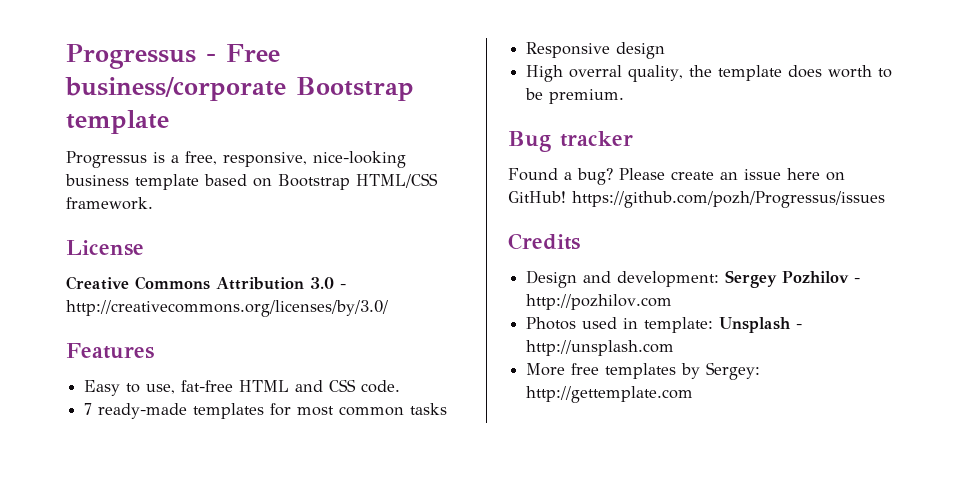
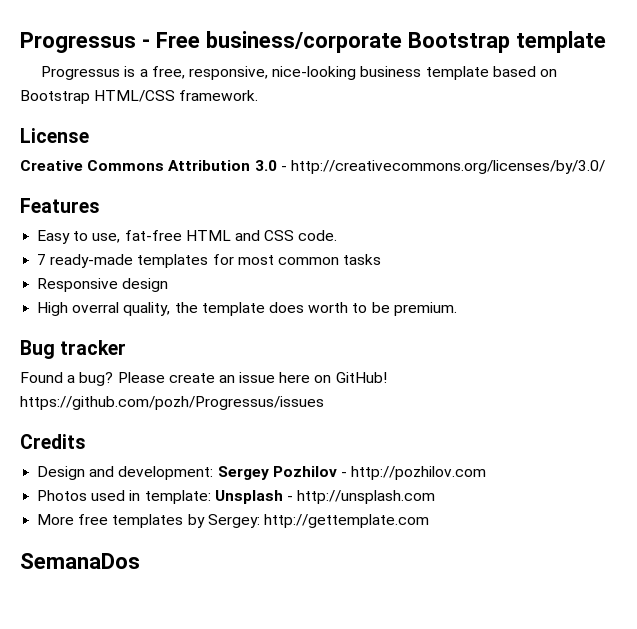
(694, 394) none -> [20,553,140,569] // SemanaDos

